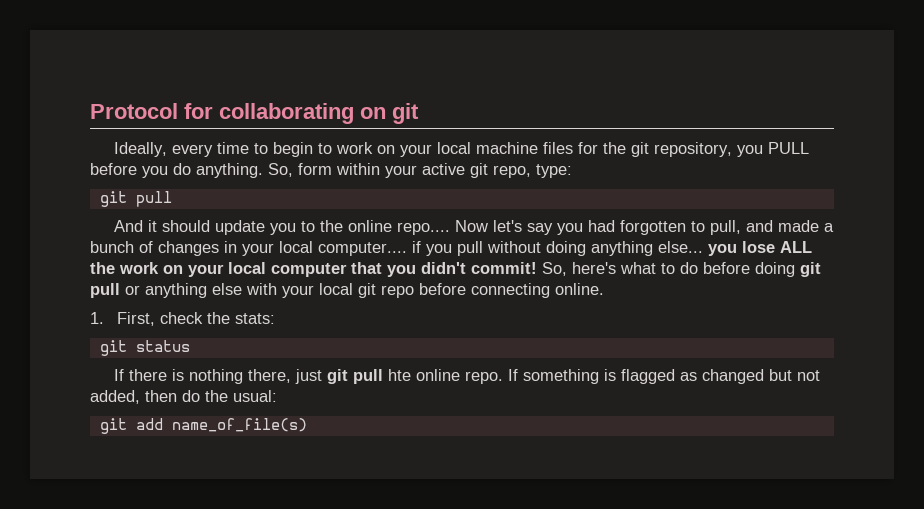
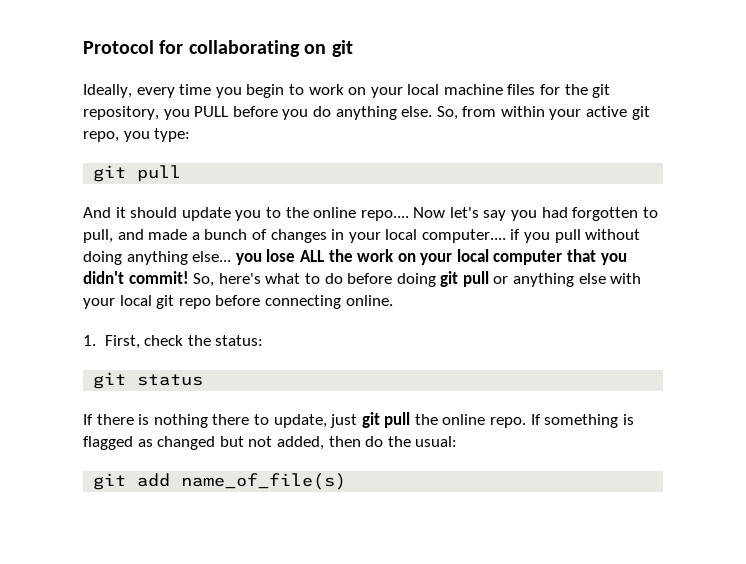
[254,143,269,154] to -> [215,87,242,98] you
[196,163,332,178] anything. So, form -> [335,106,497,120] anything else. So, from
(531, 171) none -> [123,131,150,142] you
[234,313,275,324] stats: -> [215,335,264,346] status:
[248,369,292,383] there, -> [212,414,327,428] there to update,
[388,369,412,381] hte -> [414,414,438,425] the

